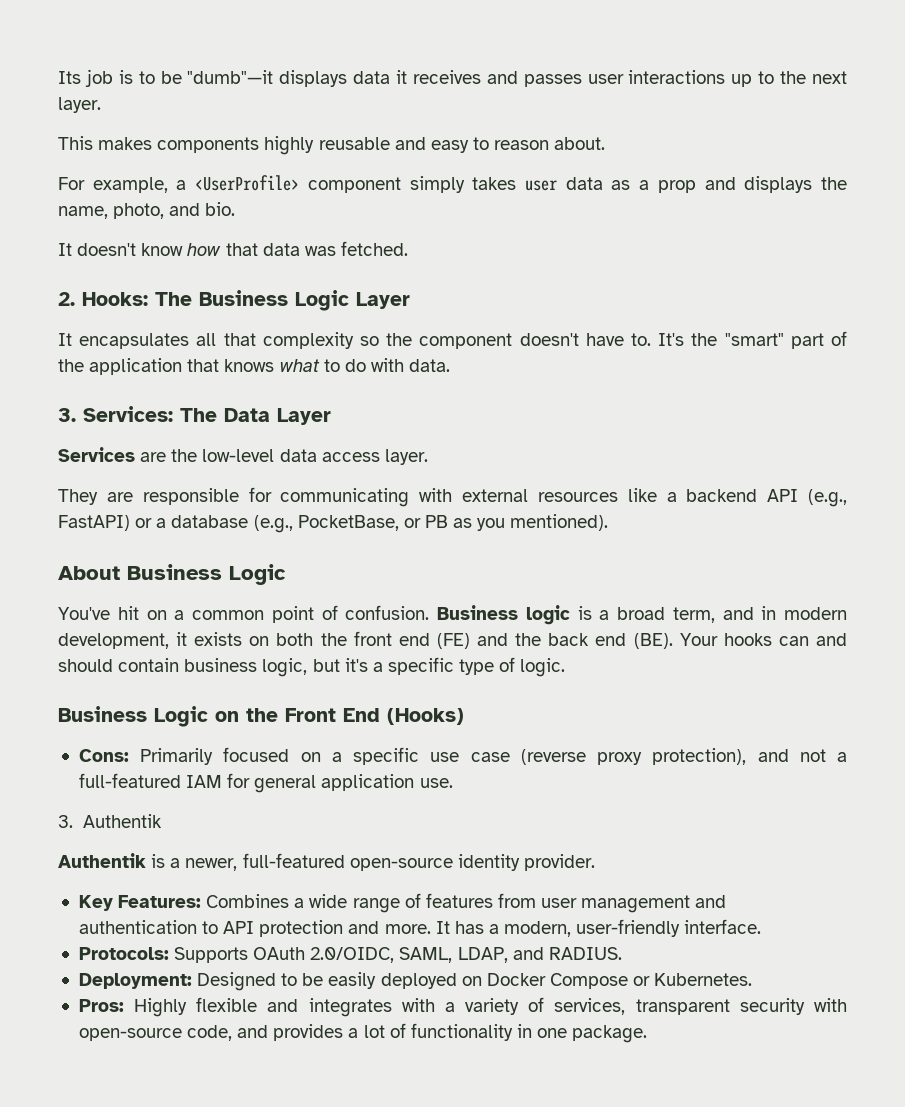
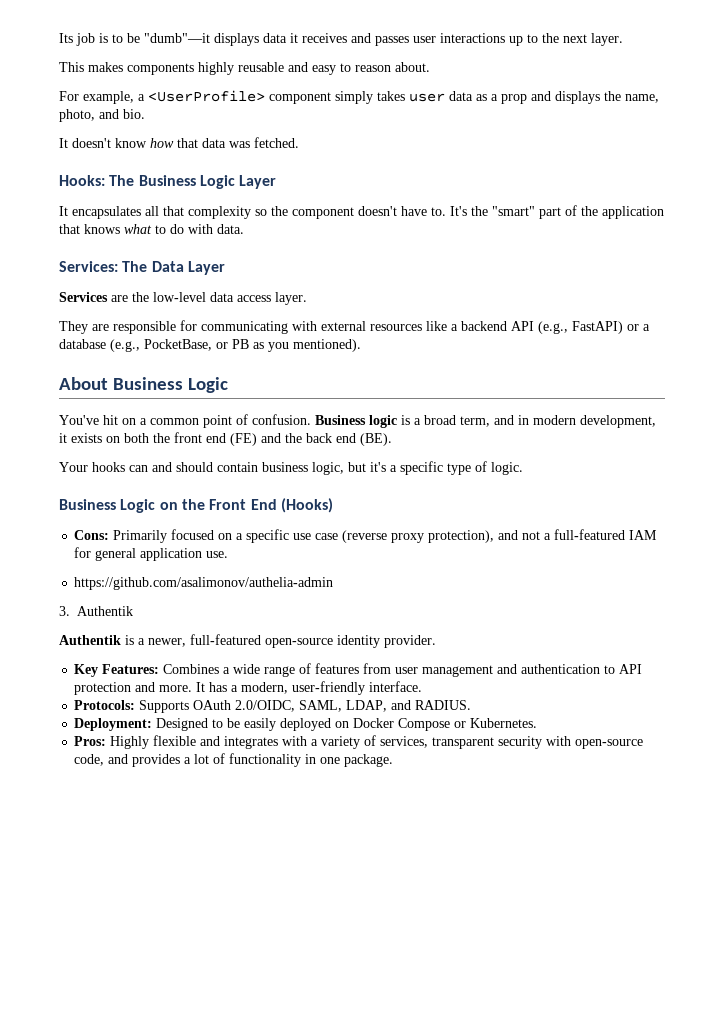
[58,292,75,306] 2. -> (299, 142) none
[58,408,76,422] 3. -> (244, 229) none
(673, 641) none -> (392, 439) //
(453, 783) none -> [74,577,334,590] // https://github.com/asalimonov/authelia-admin

